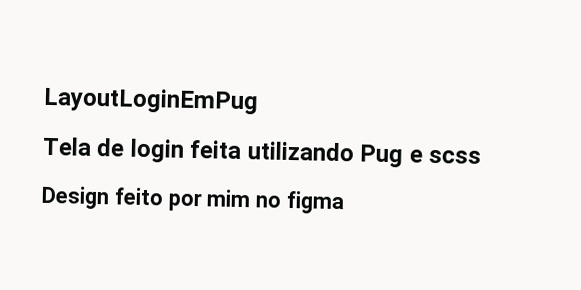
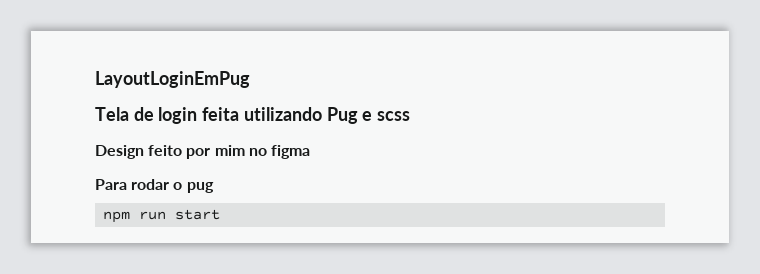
(346, 202) none -> [95,179,214,193] [102,209,220,223] // Para rodar o pug // npm run start

